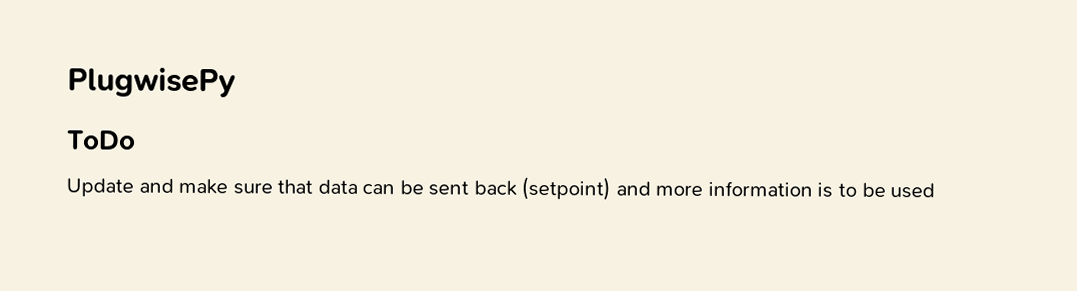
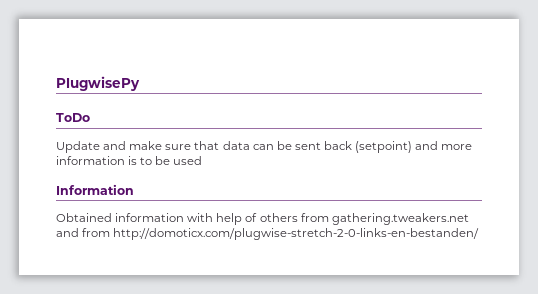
(936, 191) none -> [56,184,134,195] [56,213,469,225] [56,228,480,240] // Information // Obtained information with help of others from gathering.tweakers.net and from http://domoticx.com/plugwise-stretch-2-0-links-en-bestanden/

